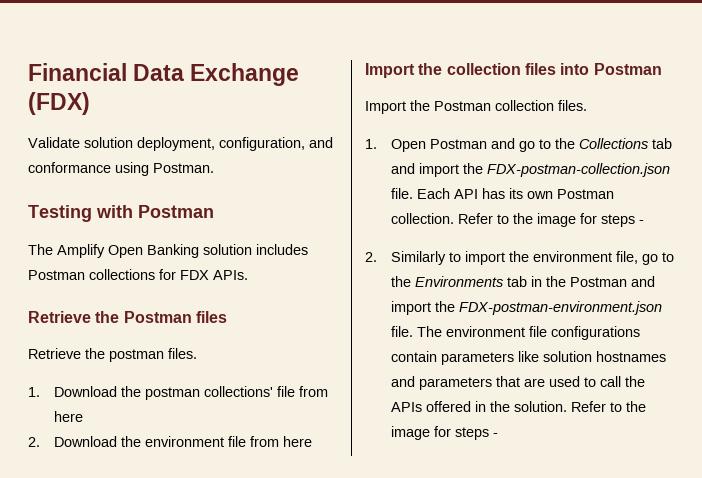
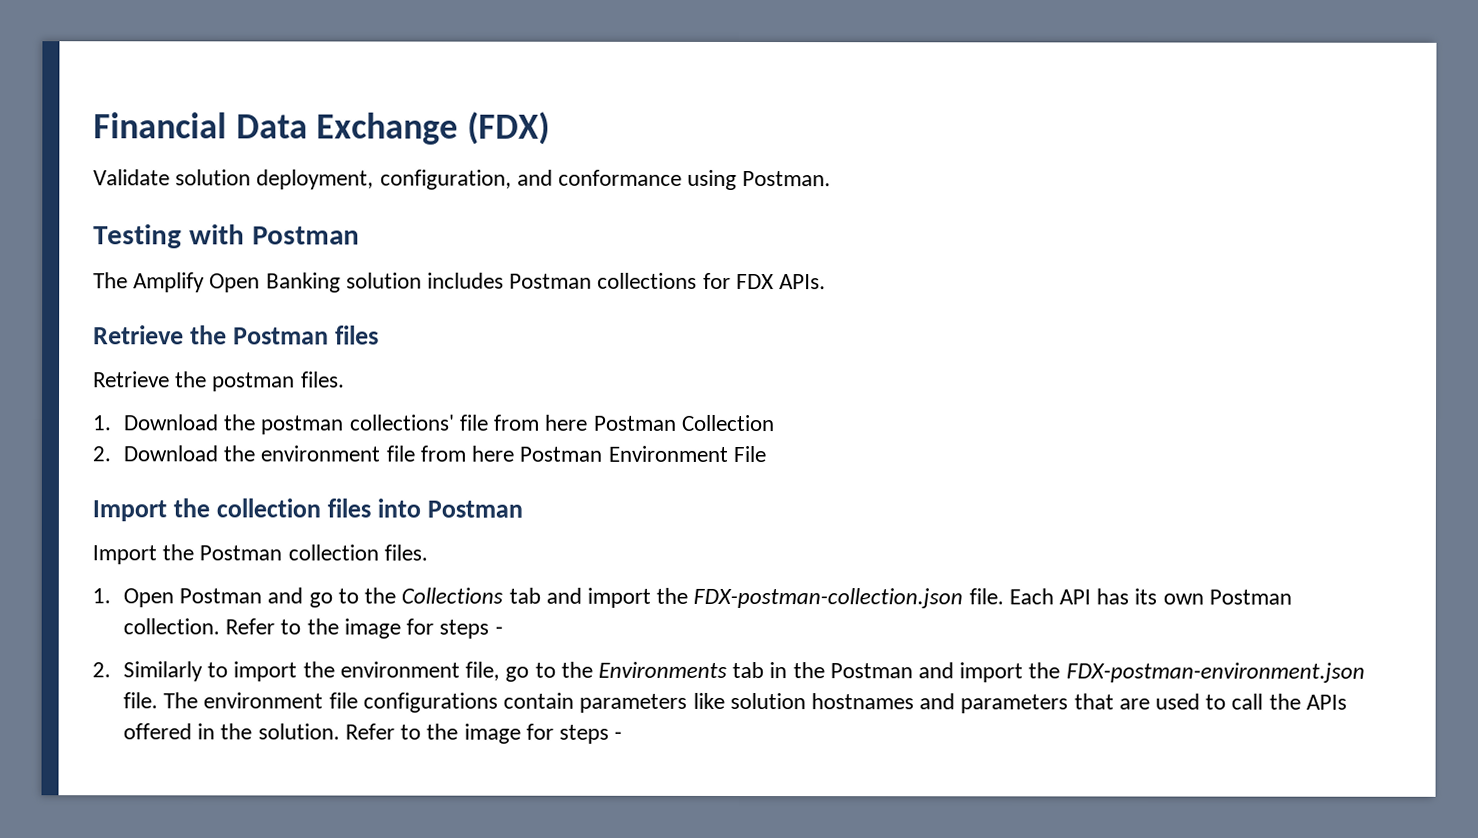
(83, 416) none -> [592,414,775,432] Postman Collection
(312, 441) none -> [519,445,766,463] Postman Environment File

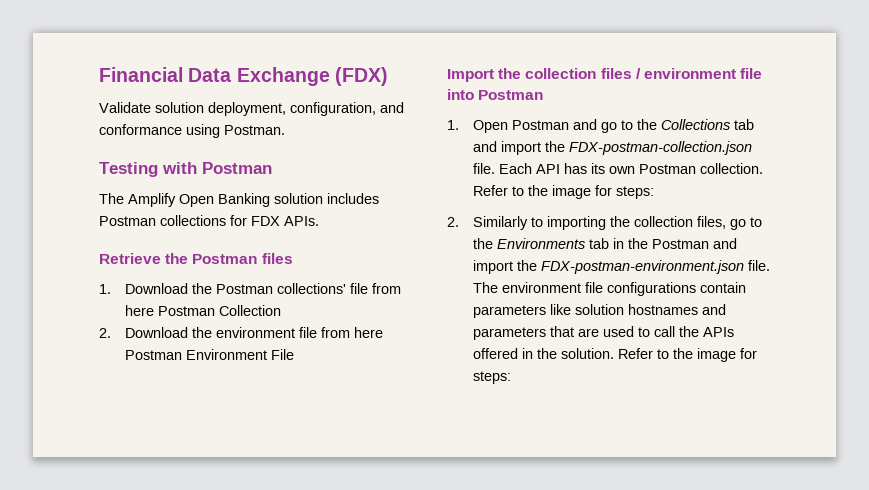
[93,371,345,392] // Retrieve the postman files. -> (293, 258) none
[260,415,345,435] postman -> [215,284,273,294] Postman
(372, 508) none -> [635,68,763,79] / environment file
[92,544,428,565] // Import the Postman collection files. -> (544, 95) none
[439,619,503,639] steps - -> [615,186,654,199] steps:
[233,661,501,682] import the environment file, -> [546,216,726,230] importing the collection files,
[558,724,623,744] steps - -> [472,371,511,384] steps:

